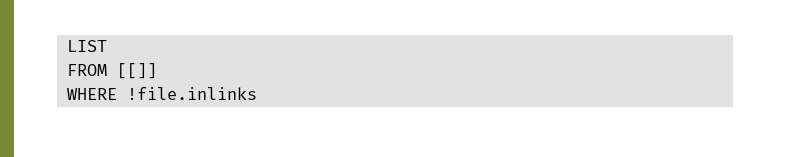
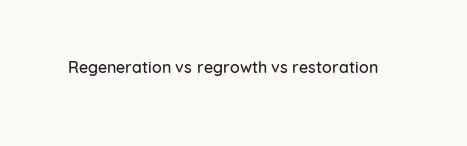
[66,40,107,52] [66,63,157,79] [66,87,257,100] LIST // FROM [[]] // WHERE !file.inlinks -> [68,61,379,76] Regeneration vs regrowth vs restoration

